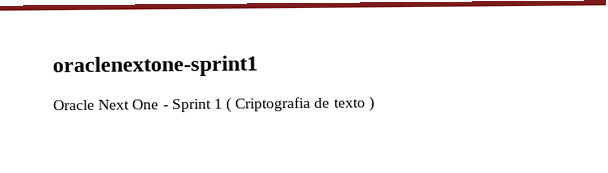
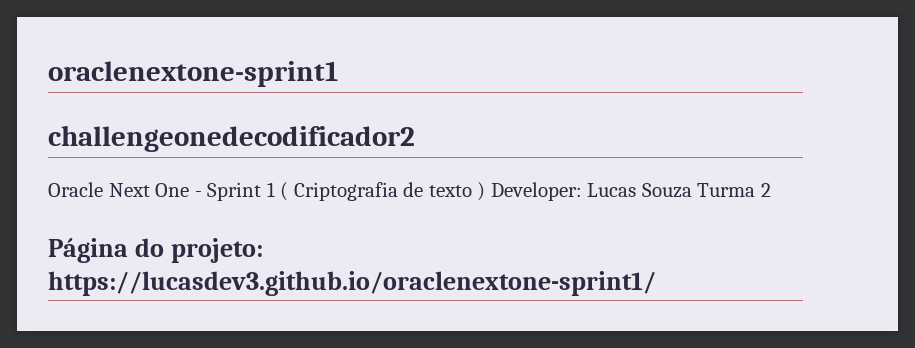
(258, 66) none -> [48,125,415,152] // challengeonedecodificador2
(375, 104) none -> [490,182,772,201] [48,238,263,263] [48,271,656,296] Developer: Lucas Souza Turma 2 // Página do projeto: https://lucasdev3.github.io/oraclenextone-sprint1/

